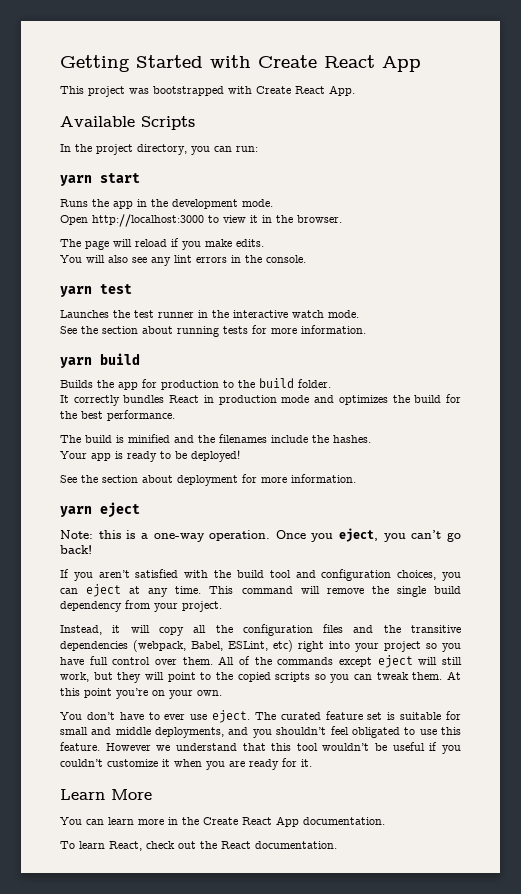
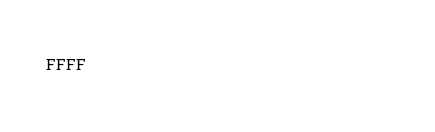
[60,55,421,72] [60,85,355,97] [60,116,195,130] [60,144,258,155] [60,173,140,186] [60,199,273,209] [60,214,342,227] [60,238,264,250] [60,255,306,266] [60,284,132,297] [60,310,359,318] [60,325,366,337] [60,353,140,368] [60,378,331,390] [60,394,462,406] [60,410,175,421] [60,434,371,443] [60,450,240,462] [60,474,356,486] [60,502,140,518] [60,528,461,542] [60,545,92,554] [60,569,461,581] [60,584,461,597] [60,600,222,612] [60,624,462,636] [60,640,461,652] [60,655,463,668] [60,671,462,683] [60,688,222,699] [60,710,462,723] [60,726,462,738] [60,742,461,754] [60,758,312,770] [60,789,152,800] [60,816,385,827] [60,841,337,851] Getting Started with Create React App // This project was bootstrapped with Create React App. // Available Scripts // In the project directory, you can run: // yarn start // Runs the app in the development mode. // Open http://localhost:3000 to view it in the browser. // The page will reload if you make edits. // You will also see any lint errors in the console. // yarn test // Launches the test runner in the interactive watch mode. // See the section about running tests for more information. // yarn build // Builds the app for production to the build folder. // It correctly bundles React in production mode and optimizes the build for the best performance. // The build is minified and the filenames include the hashes. // Your app is ready to be deployed! // See the section about deployment for more information. // yarn eject // Note: this is a one-way operation. Once you eject, you can’t go back! // If you aren’t satisfied with the build tool and configuration choices, you can eject at any time. This command will remove the single build dependency from your project. // Instead, it will copy all the configuration files and the transitive dependencies (webpack, Babel, ESLint, etc) right into your project so you have full control over them. All of the commands except eject will still work, but they will point to the copied scripts so you can tweak them. At this point you’re on your own. // You don’t have to ever use eject. The curated feature set is suitable for small and middle deployments, and you shouldn’t feel obligated to use this feature. However we understand that this tool wouldn’t be useful if you couldn’t customize it when you are ready for it. // Learn More // You can learn more in the Create React App documentation. // To learn React, check out the React documentation. -> [46,58,86,70] FFFF

